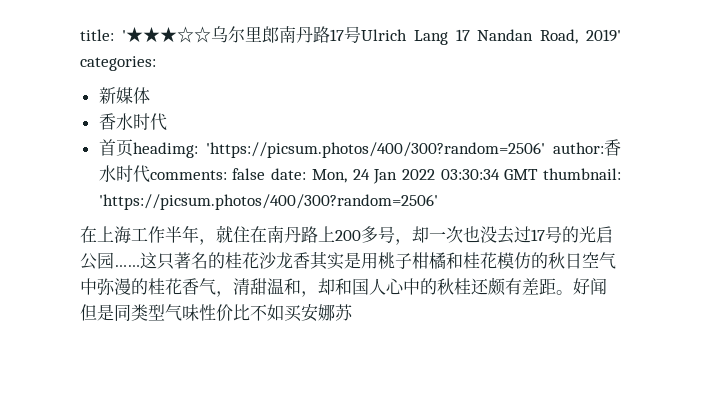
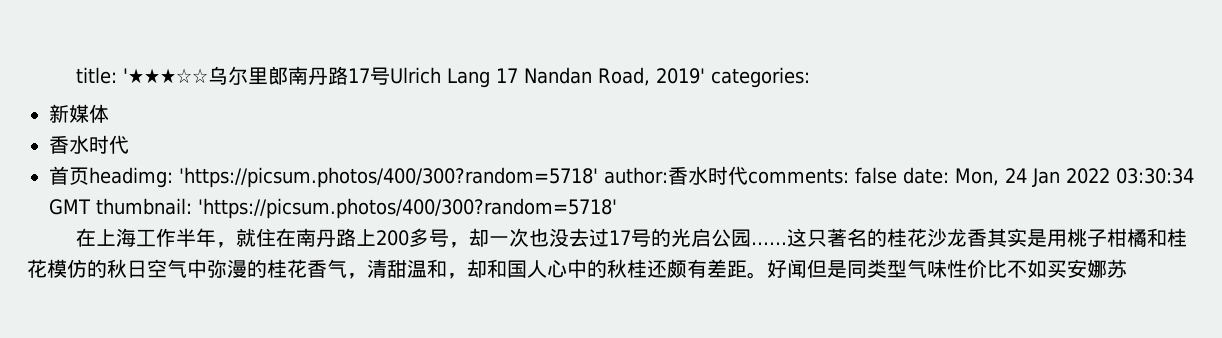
[205,142,545,158] 'https://picsum.photos/400/300?random=2506' -> [179,167,598,188] 'https://picsum.photos/400/300?random=5718'
[98,194,438,210] 'https://picsum.photos/400/300?random=2506' -> [198,198,617,219] 'https://picsum.photos/400/300?random=5718'

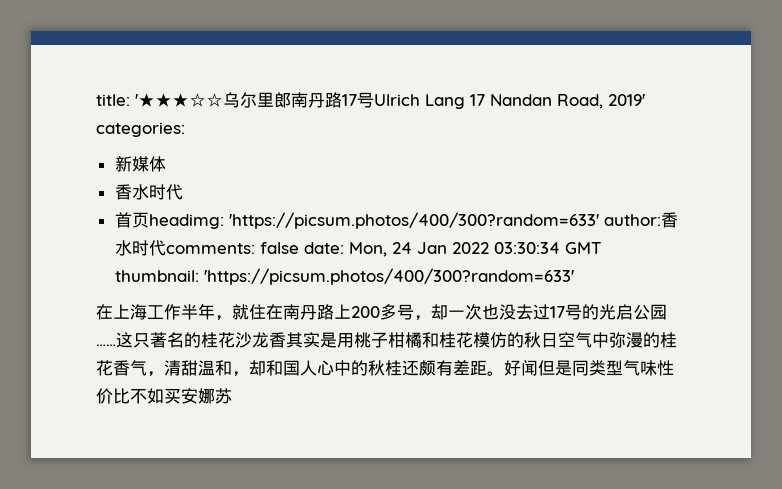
[179,167,598,188] 'https://picsum.photos/400/300?random=5718' -> [228,212,599,229] 'https://picsum.photos/400/300?random=633'
[198,198,617,219] 'https://picsum.photos/400/300?random=5718' -> [203,268,574,285] 'https://picsum.photos/400/300?random=633'

